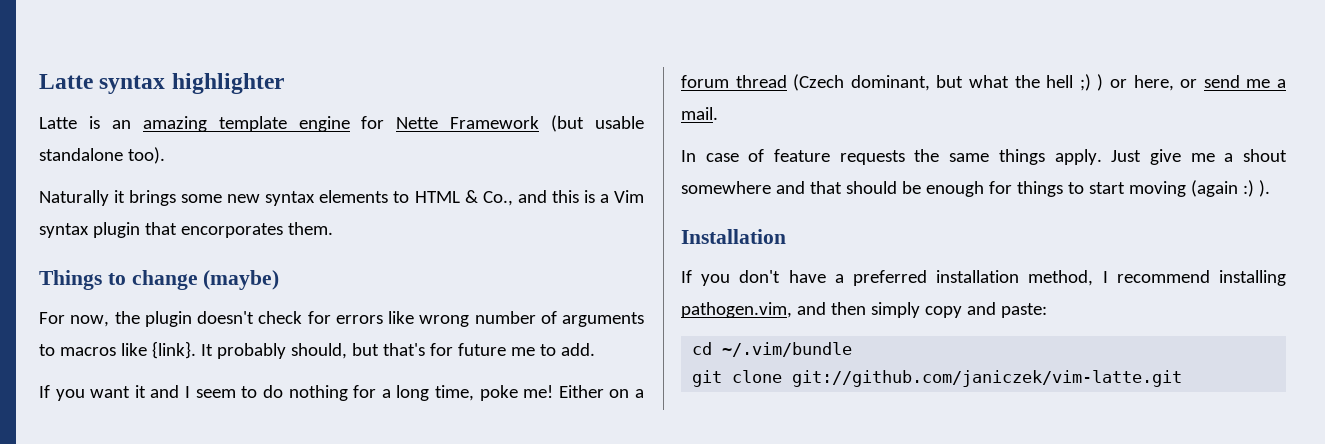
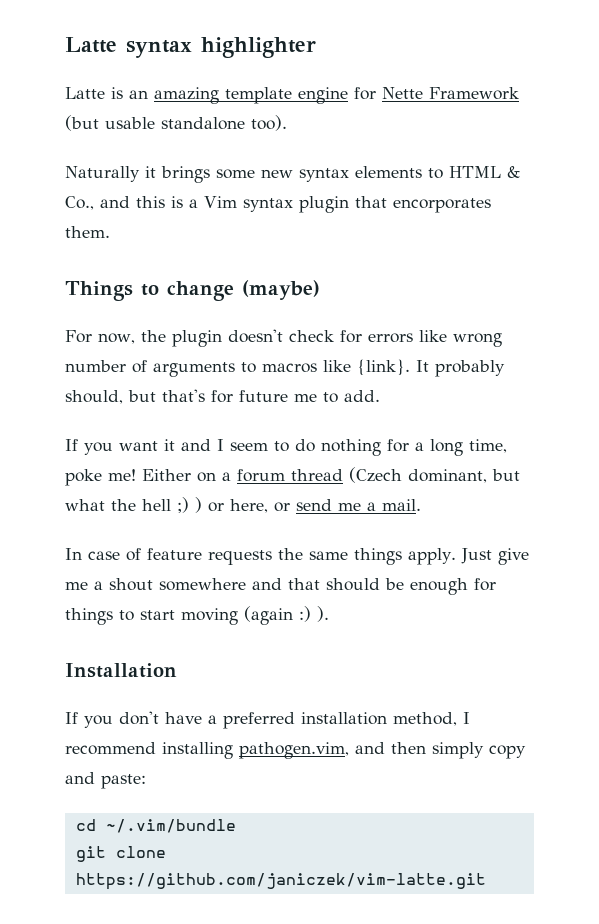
[792,370,1183,387] git://github.com/janiczek/vim-latte.git -> [75,873,486,890] https://github.com/janiczek/vim-latte.git

